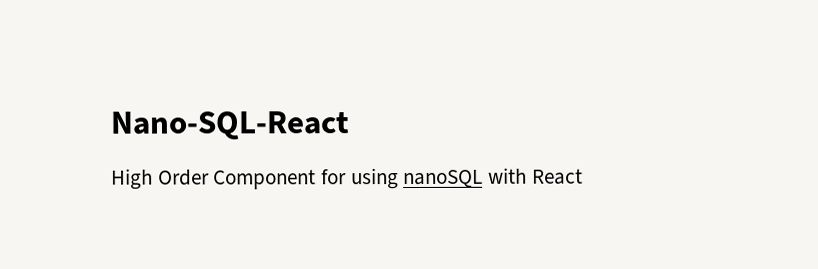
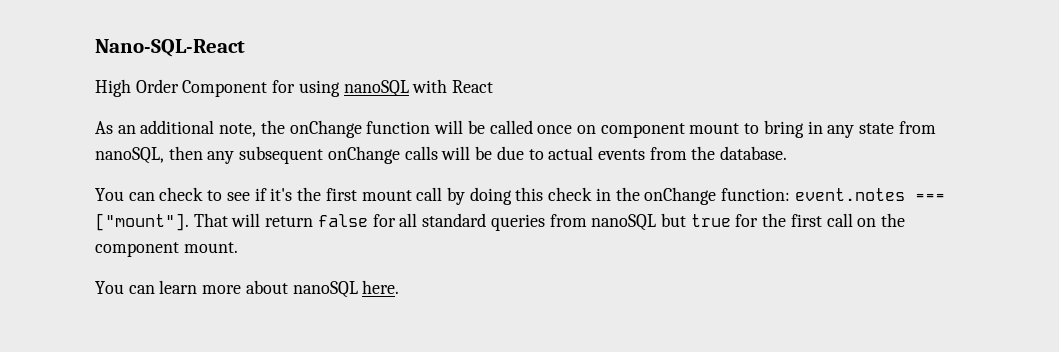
(583, 176) none -> [95,120,936,138] [95,146,788,164] [95,187,945,205] [95,213,906,231] [95,242,238,257] [95,280,400,298] // As an additional note, the onChange function will be called once on component mount to bring in any state from nanoSQL, then any subsequent onChange calls will be due to actual events from the database. // You can check to see if it's the first mount call by doing this check in the onChange function: event.notes === ["mount"]. That will return false for all standard queries from nanoSQL but true for the first call on the component mount. // You can learn more about nanoSQL here.

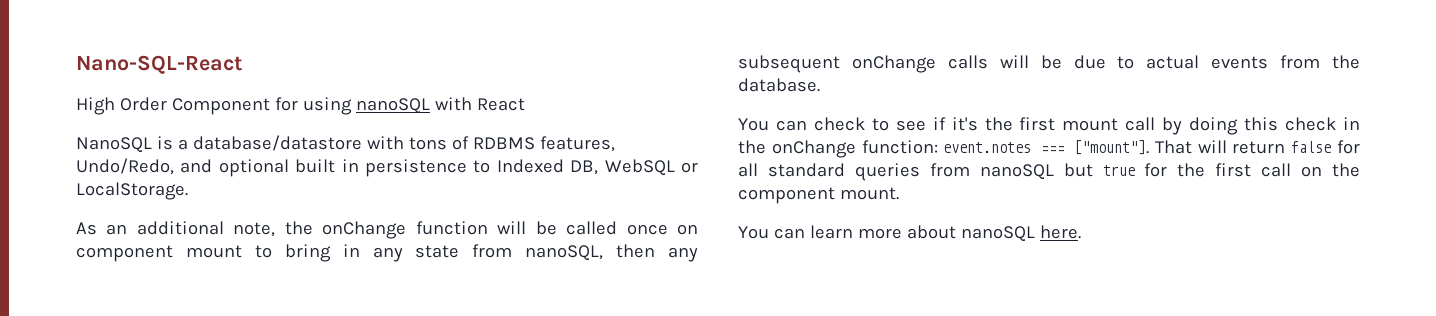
(494, 86) none -> [76,135,615,153] [76,158,698,177] [76,182,188,200] // NanoSQL is a database/datastore with tons of RDBMS features, Undo/Redo, and optional built in persistence to Indexed DB, WebSQL or LocalStorage.

